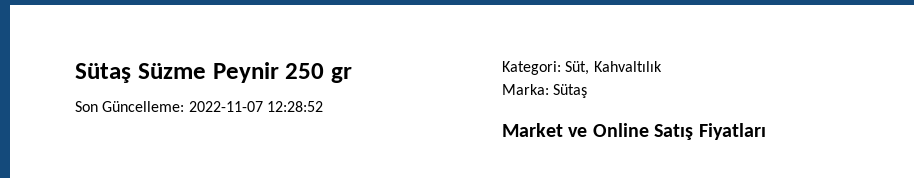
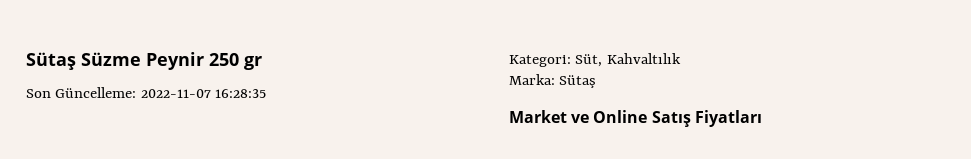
[266,101,323,112] 12:28:52 -> [215,89,267,98] 16:28:35

